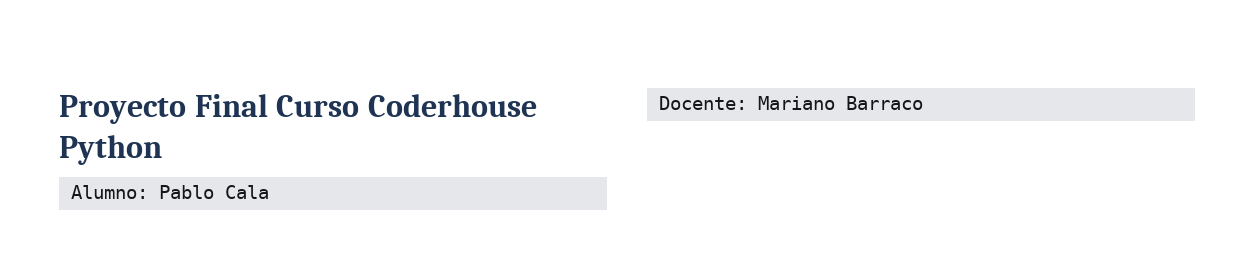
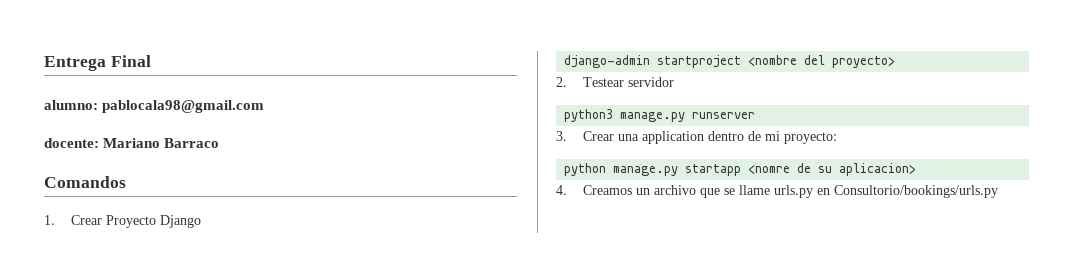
[59,95,186,124] Proyecto -> [44,56,106,71] Entrega
[276,94,537,117] [59,135,162,165] [71,185,270,199] [659,96,924,110] Curso Coderhouse Python // Alumno: Pablo Cala // Docente: Mariano Barraco -> [44,100,265,113] [44,138,220,148] [44,176,126,188] [44,215,202,228] [564,55,896,68] [556,77,675,87] [564,109,756,122] [556,131,838,144] [564,163,917,176] [556,185,999,198] // alumno: pablocala98@gmail.com // docente: Mariano Barraco // Comandos // 1. Crear Proyecto Django // django-admin startproject <nombre del proyecto> // 2. Testear servidor // python3 manage.py runserver // 3. Crear una application dentro de mi proyecto: // python manage.py startapp <nomre de su aplicacion> // 4. Creamos un archivo que se llame urls.py en Consultorio/bookings/urls.py

